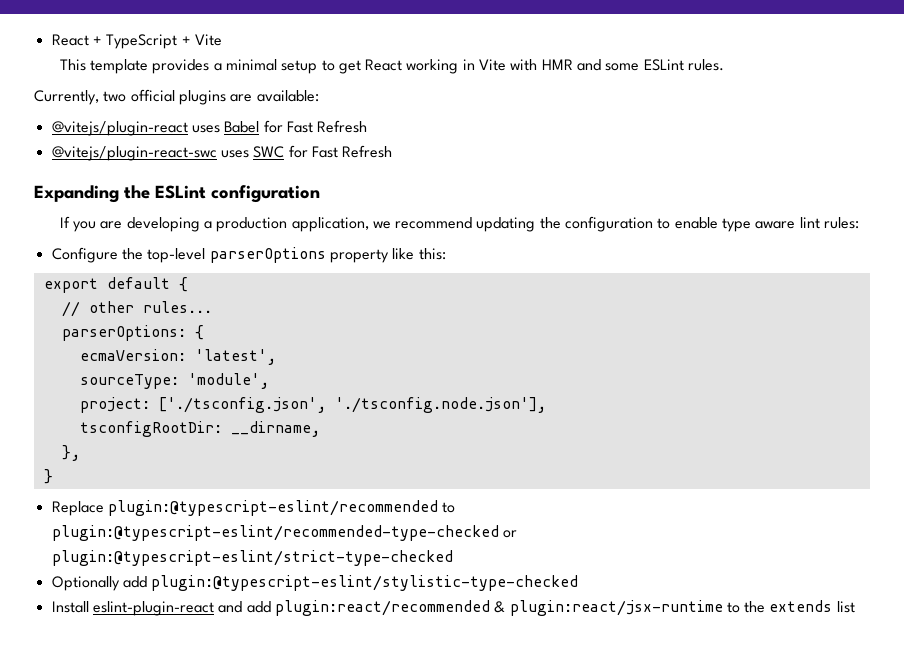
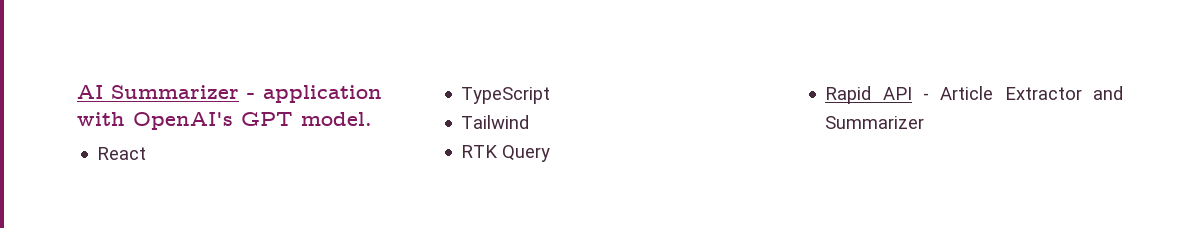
[51,34,102,46] React + -> [77,85,382,103] [77,112,372,130] [97,147,147,160] AI Summarizer - application with OpenAI's GPT model. // React //
[181,34,222,46] [59,59,725,74] [34,89,319,105] [51,120,368,136] [51,145,393,161] [34,185,320,203] [59,216,860,232] [51,247,446,263] [43,277,188,293] [61,301,212,317] [61,325,204,341] [79,349,276,365] [79,373,269,389] [79,397,546,413] [79,421,320,437] [61,445,80,461] [43,469,53,484] [51,500,456,516] [51,525,517,541] [51,550,453,566] [51,575,579,591] [51,600,855,616] + Vite // This template provides a minimal setup to get React working in Vite with HMR and some ESLint rules. // Currently, two official plugins are available: // @vitejs/plugin-react uses Babel for Fast Refresh // @vitejs/plugin-react-swc uses SWC for Fast Refresh // Expanding the ESLint configuration // If you are developing a production application, we recommend updating the configuration to enable type aware lint rules: // Configure the top-level parserOptions property like this: // export default { // // other rules... // parserOptions: { // ecmaVersion: 'latest', // sourceType: 'module', // project: ['./tsconfig.json', './tsconfig.node.json'], // tsconfigRootDir: __dirname, // }, // } // Replace plugin:@typescript-eslint/recommended to plugin:@typescript-eslint/recommended-type-checked or plugin:@typescript-eslint/strict-type-checked // Optionally add plugin:@typescript-eslint/stylistic-type-checked // Install eslint-plugin-react and add plugin:react/recommended & plugin:react/jsx-runtime to the extends list -> [461,115,530,129] [461,145,551,162] [825,86,1123,104] [825,116,925,129] // Tailwind // RTK Query // Rapid API - Article Extractor and Summarizer

